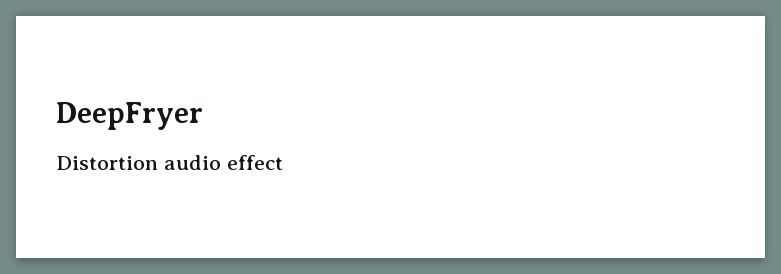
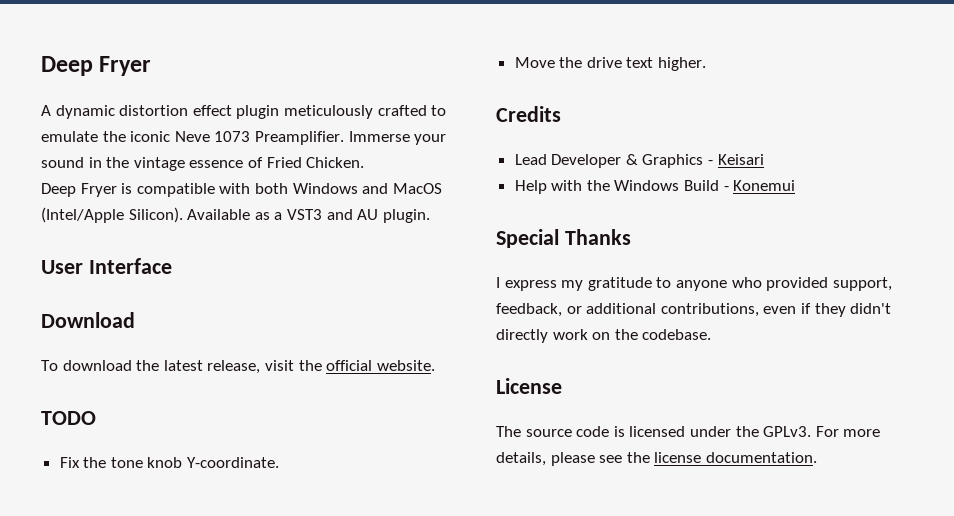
[56,102,203,130] [56,155,283,170] DeepFryer // Distortion audio effect -> [41,56,152,76] [41,105,447,119] [41,131,447,145] [41,157,365,171] [41,183,442,197] [41,207,430,223] [41,258,172,274] [41,312,135,328] [41,360,435,374] [41,411,96,425] [59,457,280,468] [514,57,707,71] [496,106,561,122] [514,154,764,168] [514,180,796,194] [496,229,631,248] [496,277,892,291] [496,303,892,317] [496,329,712,343] [496,378,562,394] [496,426,881,437] [496,452,817,466] Deep Fryer // A dynamic distortion effect plugin meticulously crafted to emulate the iconic Neve 1073 Preamplifier. Immerse your sound in the vintage essence of Fried Chicken. // Deep Fryer is compatible with both Windows and MacOS (Intel/Apple Silicon). Available as a VST3 and AU plugin. // User Interface // Download // To download the latest release, visit the official website. // TODO // Fix the tone knob Y-coordinate. // Move the drive text higher. // Credits // Lead Developer & Graphics - Keisari // Help with the Windows Build - Konemui // Special Thanks // I express my gratitude to anyone who provided support, feedback, or additional contributions, even if they didn't directly work on the codebase. // License // The source code is licensed under the GPLv3. For more details, please see the license documentation.

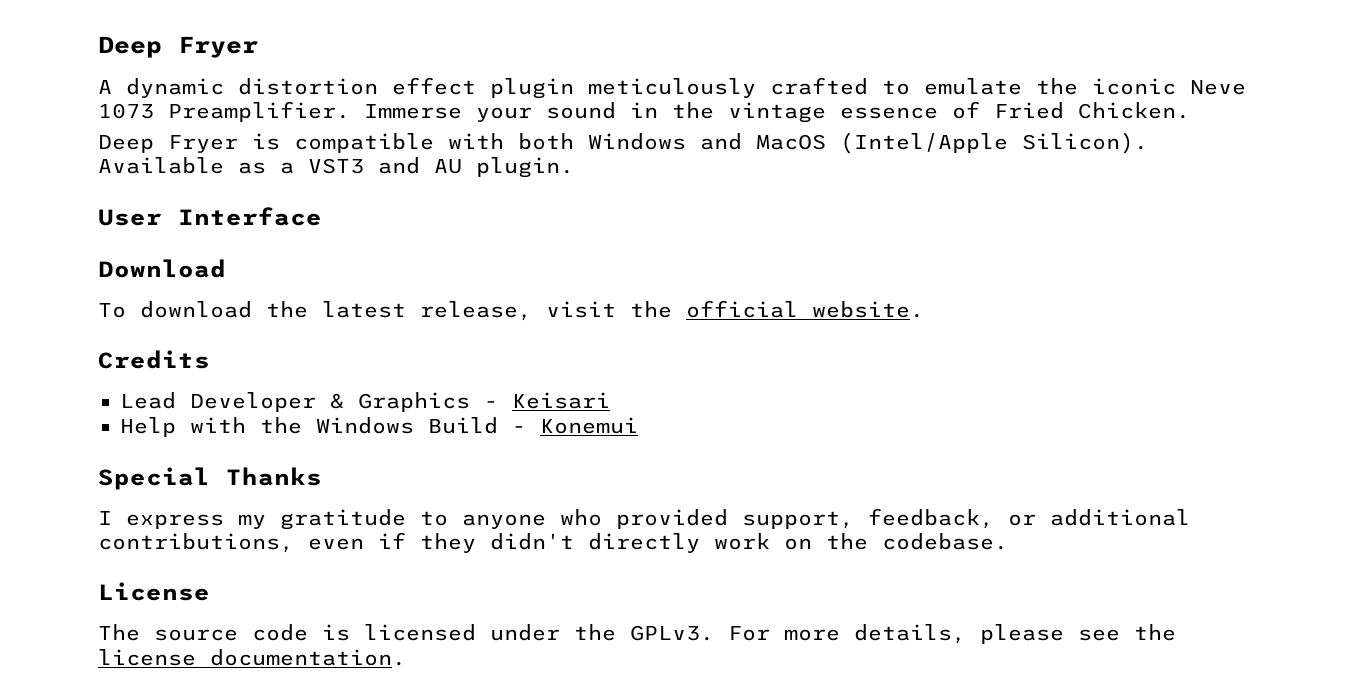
[41,411,96,425] [59,457,280,468] [514,57,707,71] // TODO // Fix the tone knob Y-coordinate. // Move the drive text higher. -> (924, 309) none

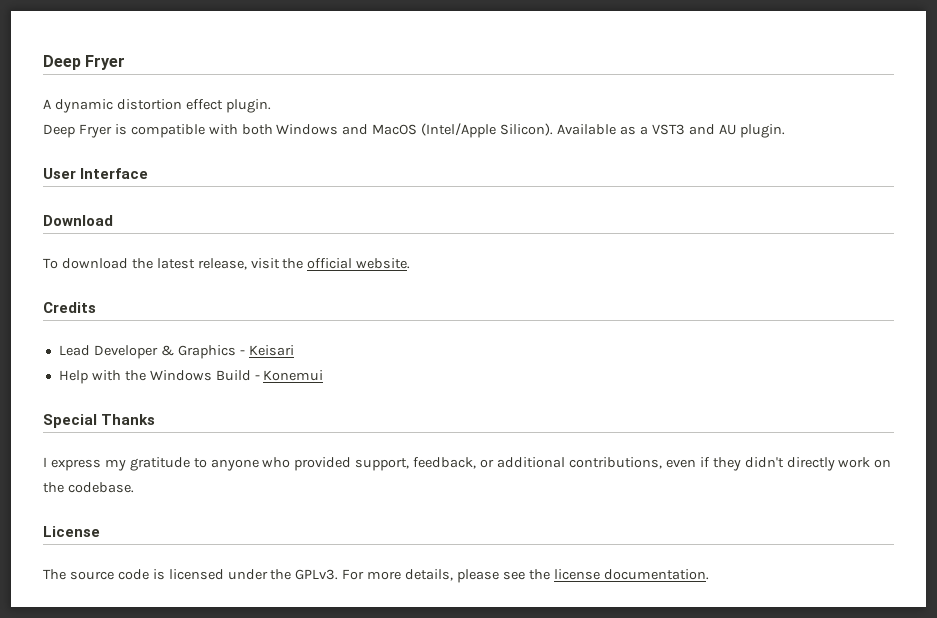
[490,77,1246,99] [98,101,1190,123] plugin meticulously crafted to emulate the iconic Neve 1073 Preamplifier. Immerse your sound in the vintage essence of Fried Chicken. -> [225,99,271,113] plugin.

